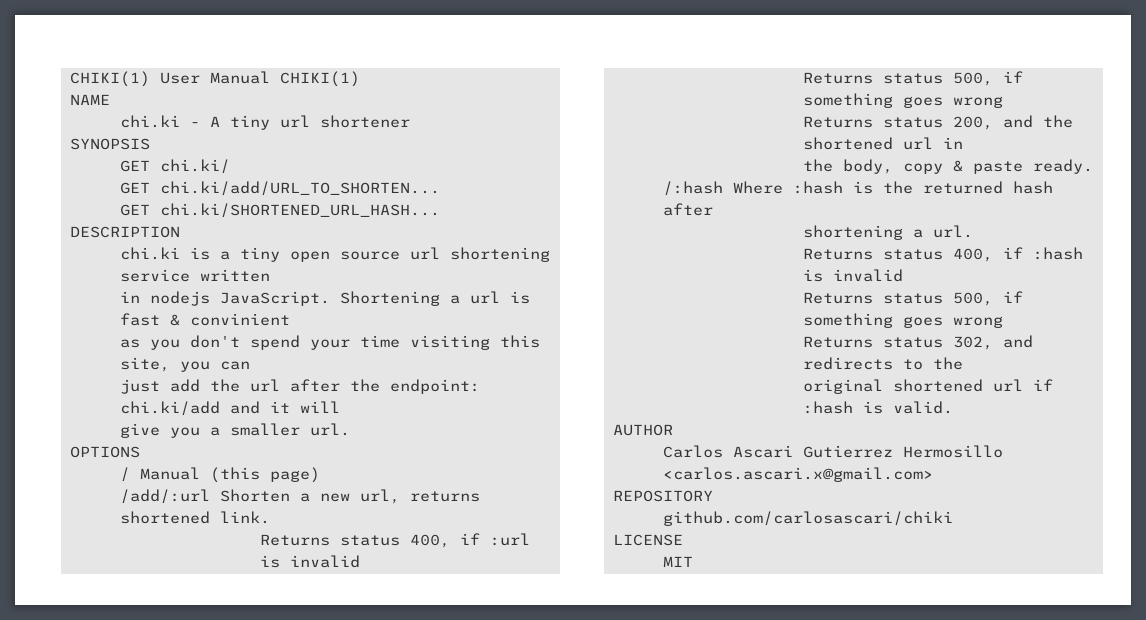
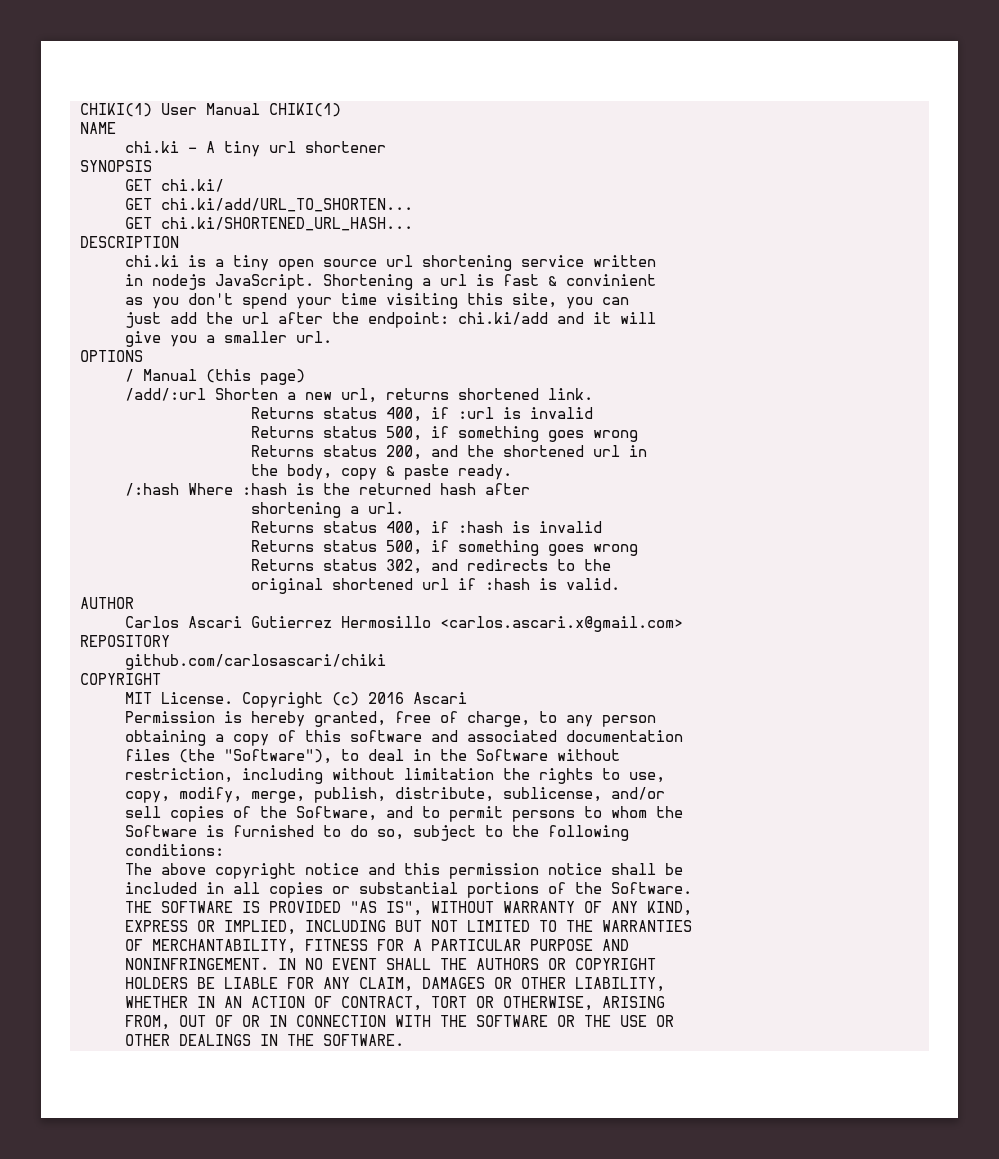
[613,534,684,546] LICENSE -> [79,673,161,685] COPYRIGHT
(694, 561) none -> [160,692,467,708] [124,711,656,727] [124,730,683,746] [124,749,620,764] [124,768,665,784] [124,787,665,803] [124,806,683,822] [124,825,629,841] [124,844,224,856] [124,863,683,879] [124,882,692,898] [124,901,692,916] [124,920,692,935] [124,939,629,954] [124,958,656,970] [124,977,665,992] [124,996,665,1011] [124,1015,674,1030] [124,1034,404,1046] License. Copyright (c) 2016 Ascari // Permission is hereby granted, free of charge, to any person // obtaining a copy of this software and associated documentation // files (the "Software"), to deal in the Software without // restriction, including without limitation the rights to use, // copy, modify, merge, publish, distribute, sublicense, and/or // sell copies of the Software, and to permit persons to whom the // Software is furnished to do so, subject to the following // conditions: // The above copyright notice and this permission notice shall be // included in all copies or substantial portions of the Software. // THE SOFTWARE IS PROVIDED "AS IS", WITHOUT WARRANTY OF ANY KIND, // EXPRESS OR IMPLIED, INCLUDING BUT NOT LIMITED TO THE WARRANTIES // OF MERCHANTABILITY, FITNESS FOR A PARTICULAR PURPOSE AND // NONINFRINGEMENT. IN NO EVENT SHALL THE AUTHORS OR COPYRIGHT // HOLDERS BE LIABLE FOR ANY CLAIM, DAMAGES OR OTHER LIABILITY, // WHETHER IN AN ACTION OF CONTRACT, TORT OR OTHERWISE, ARISING // FROM, OUT OF OR IN CONNECTION WITH THE SOFTWARE OR THE USE OR // OTHER DEALINGS IN THE SOFTWARE.

